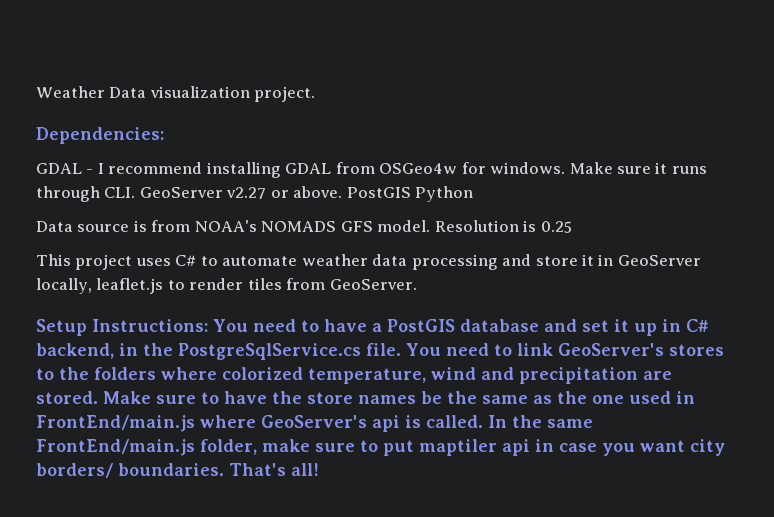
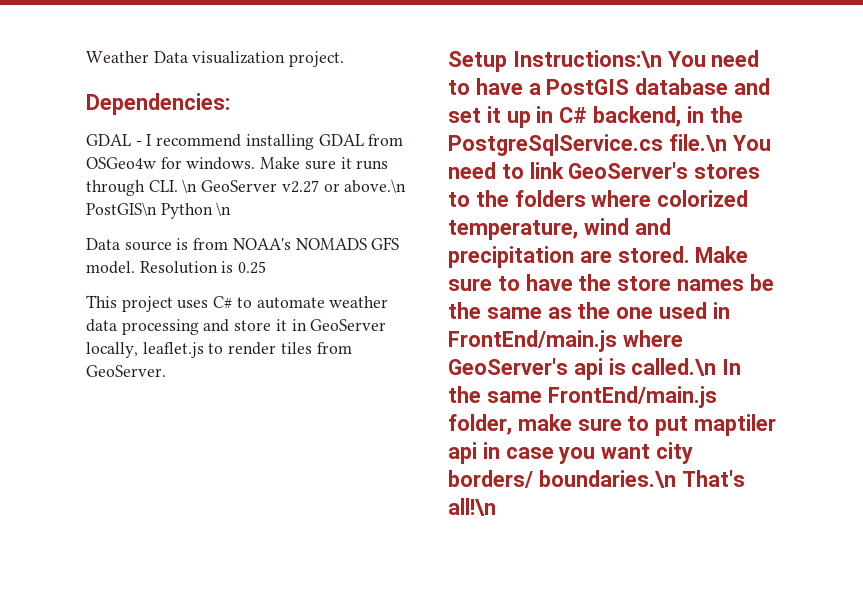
(136, 192) none -> [182,179,198,193] \n
[293,186,411,198] above. PostGIS -> [344,179,407,193] [86,202,157,216] above.\n PostGIS\n
(474, 194) none -> [216,202,232,216] \n
[92,319,208,332] Instructions: -> [512,50,662,68] Instructions:\n
[366,343,401,356] file. -> [668,134,727,152] file.\n
[426,415,483,428] called. -> [631,358,717,376] called.\n
[118,463,319,476] boundaries. That's all! -> [538,470,745,488] [448,498,496,516] boundaries.\n That's all!\n

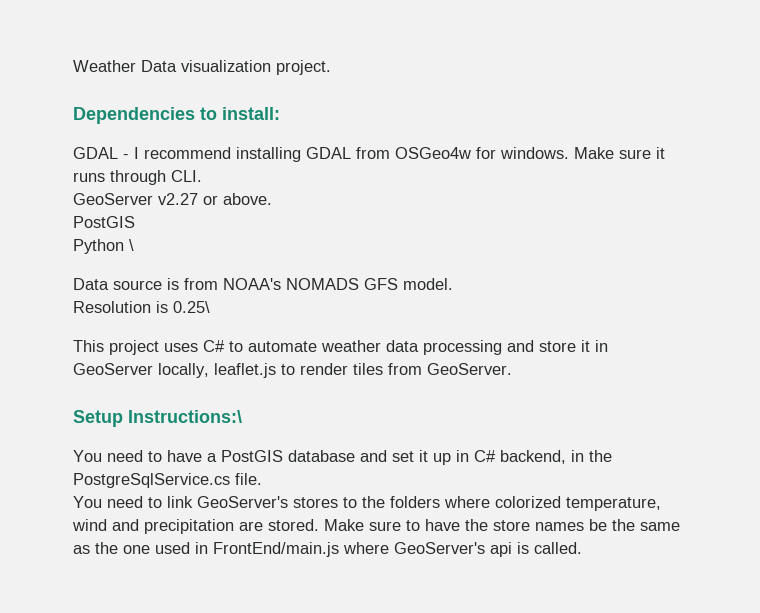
[86,93,230,115] Dependencies: -> [73,107,280,124] Dependencies to install:
[182,179,198,193] \n -> (202, 176) //
[344,179,407,193] [86,202,232,219] above.\n PostGIS\n Python \n -> [223,193,272,205] [73,216,135,228] [73,239,134,254] above. // PostGIS // Python \
(135, 267) none -> (453, 284) //
[238,261,267,274] 0.25 -> [173,301,210,313] 0.25\
[512,50,662,68] Instructions:\n -> [128,410,242,423] Instructions:\ //
[668,134,727,152] file.\n -> [235,473,262,485] file. //
[631,358,742,376] [448,386,717,408] [448,414,777,436] [448,442,694,464] [448,470,745,488] [448,498,496,516] called.\n In the same FrontEnd/main.js folder, make sure to put maptiler api in case you want city borders/ boundaries.\n That's all!\n -> [534,542,582,554] called.

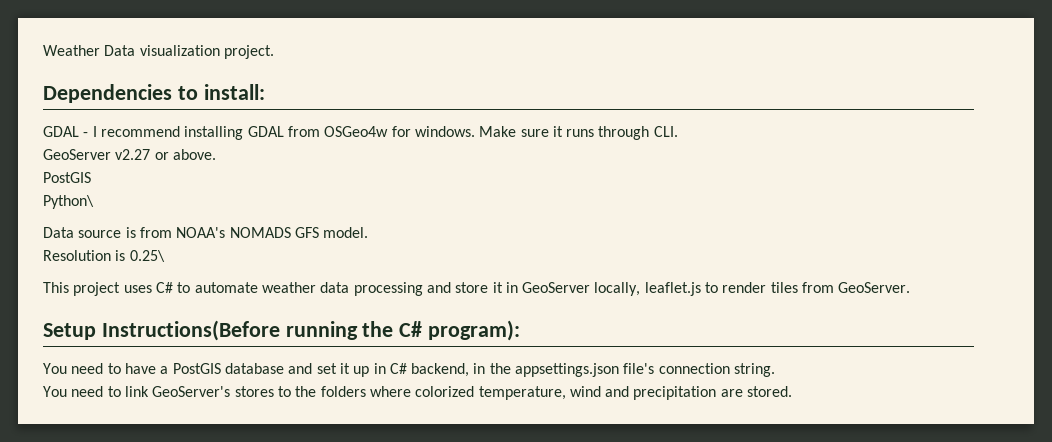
[73,239,134,254] Python \ -> [43,195,94,209] Python\
[128,410,242,423] Instructions:\ -> [101,320,521,341] Instructions(Before running the C# program):
[73,473,262,488] PostgreSqlService.cs file. -> [515,363,776,377] appsettings.json file's connection string.
[324,519,680,531] [73,542,582,557] Make sure to have the store names be the same as the one used in FrontEnd/main.js where GeoServer's api is called. -> (793, 391) none

